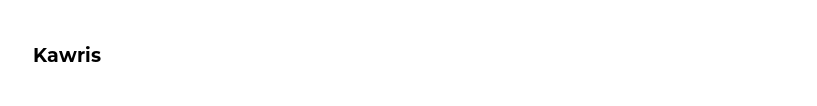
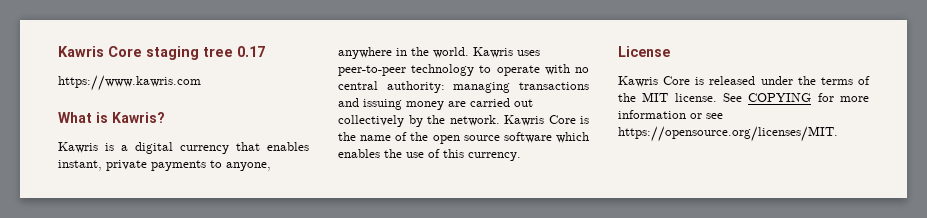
[33,46,101,62] Kawris -> [58,46,265,60] [58,75,201,91] [58,112,165,123] [58,142,309,154] [58,160,271,171] [338,47,540,59] [338,64,589,76] [338,81,589,93] [338,98,533,110] [338,115,589,127] [338,132,589,144] [338,149,521,161] [618,46,670,57] [618,76,870,87] [618,92,869,102] [618,110,723,119] [618,126,838,142] Kawris Core staging tree 0.17 // https://www.kawris.com // What is Kawris? // Kawris is a digital currency that enables instant, private payments to anyone, anywhere in the world. Kawris uses peer-to-peer technology to operate with no central authority: managing transactions and issuing money are carried out collectively by the network. Kawris Core is the name of the open source software which enables the use of this currency. // License // Kawris Core is released under the terms of the MIT license. See COPYING for more information or see https://opensource.org/licenses/MIT.

